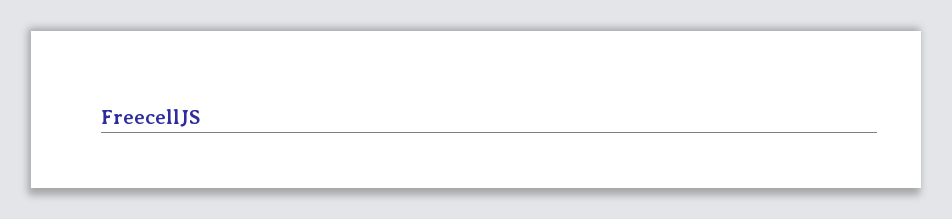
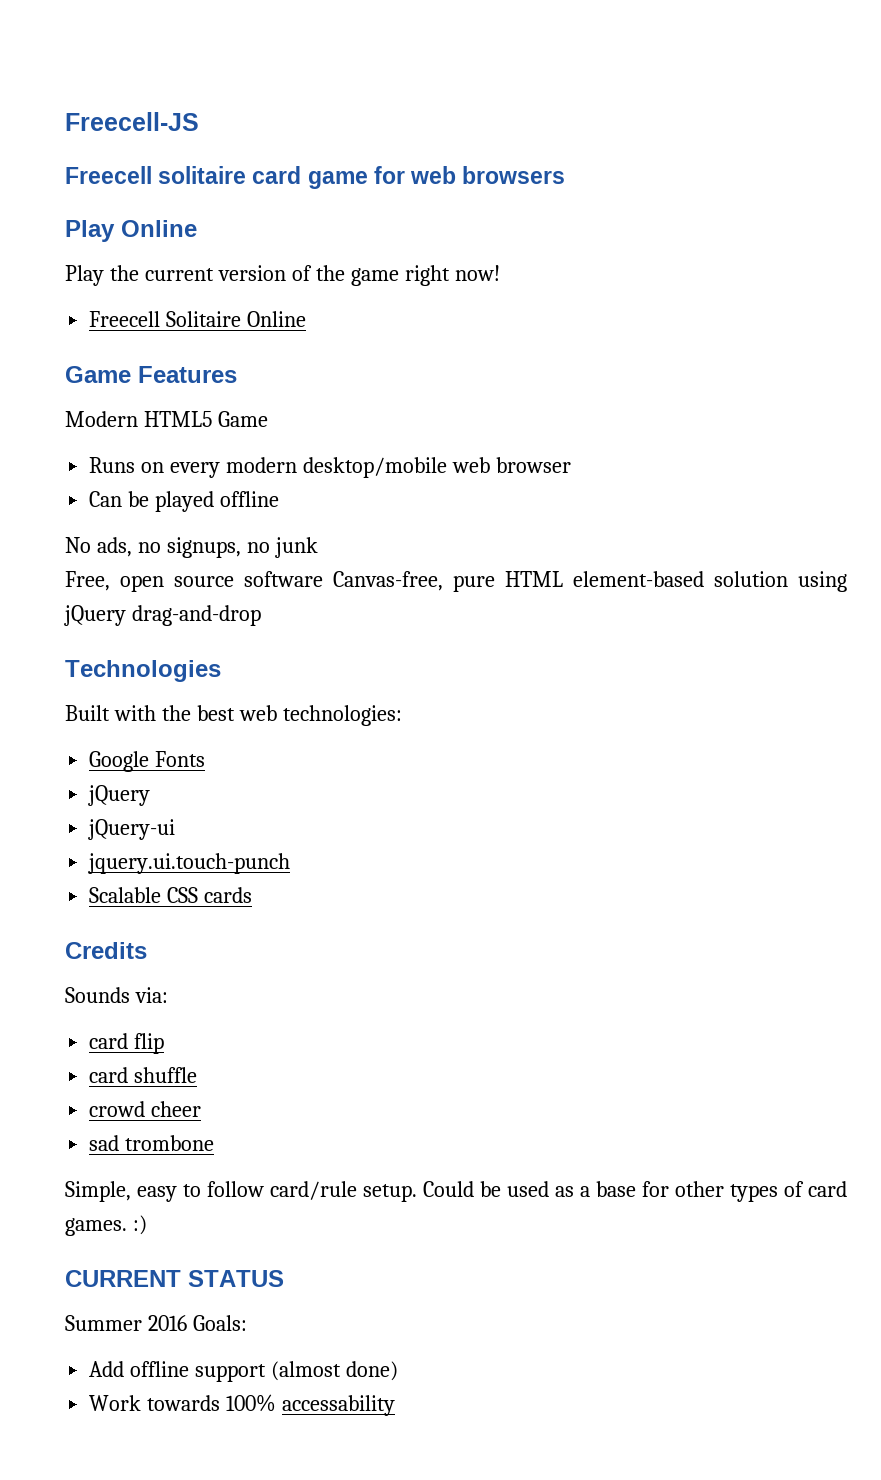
[101,109,200,127] FreecellJS -> [65,112,199,131] [65,166,566,189] [65,220,197,242] [65,265,500,286] [89,311,307,327] [65,366,237,383] [65,411,268,427] [89,457,571,478] [89,491,280,512] [65,537,318,558] [65,571,847,592] [64,605,261,626] [65,660,221,682] [65,705,402,726] [89,751,206,772] [88,785,151,806] [88,819,176,840] [88,853,291,874] [89,887,253,903] [65,942,147,959] [65,987,168,1003] [89,1033,165,1054] [89,1067,198,1083] [89,1101,202,1117] [89,1135,215,1151] [65,1181,847,1202] [65,1215,147,1236] [65,1270,284,1287] [65,1315,247,1331] [89,1361,398,1382] [89,1394,396,1416] Freecell-JS // Freecell solitaire card game for web browsers // Play Online // Play the current version of the game right now! // Freecell Solitaire Online // Game Features // Modern HTML5 Game // Runs on every modern desktop/mobile web browser // Can be played offline // No ads, no signups, no junk // Free, open source software Canvas-free, pure HTML element-based solution using jQuery drag-and-drop // Technologies // Built with the best web technologies: // Google Fonts // jQuery // jQuery-ui // jquery.ui.touch-punch // Scalable CSS cards // Credits // Sounds via: // card flip // card shuffle // crowd cheer // sad trombone // Simple, easy to follow card/rule setup. Could be used as a base for other types of card games. :) // CURRENT STATUS // Summer 2016 Goals: // Add offline support (almost done) // Work towards 100% accessability

